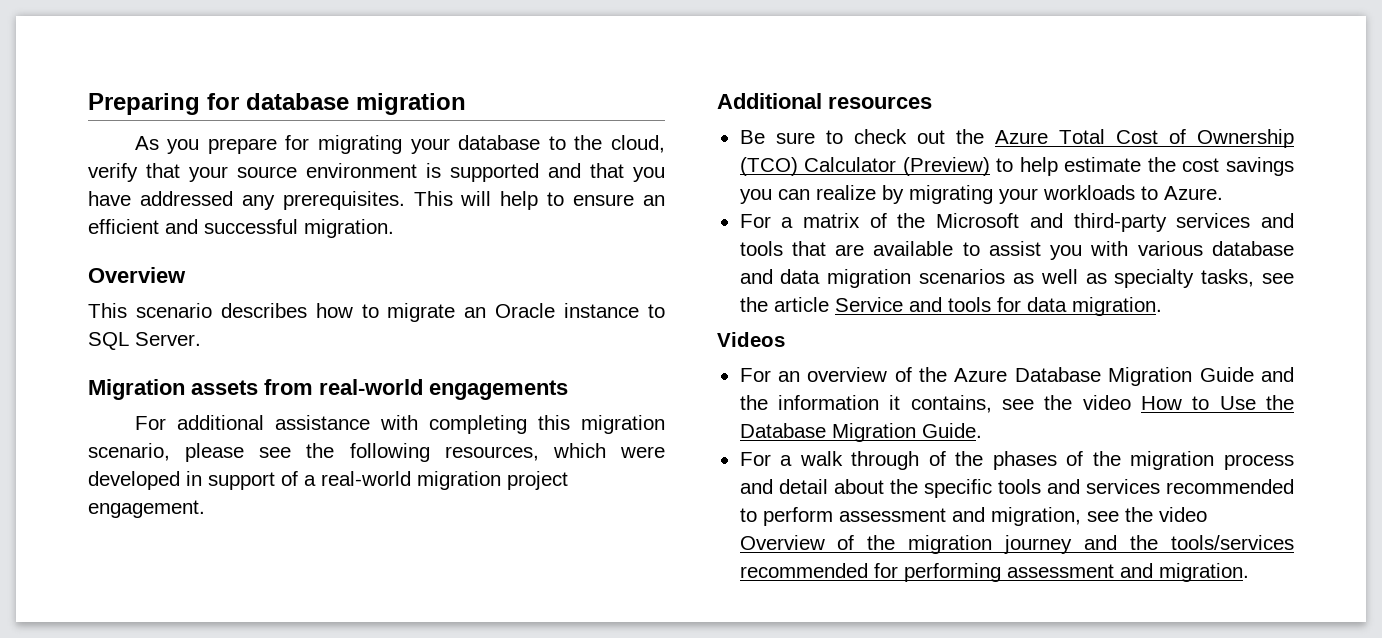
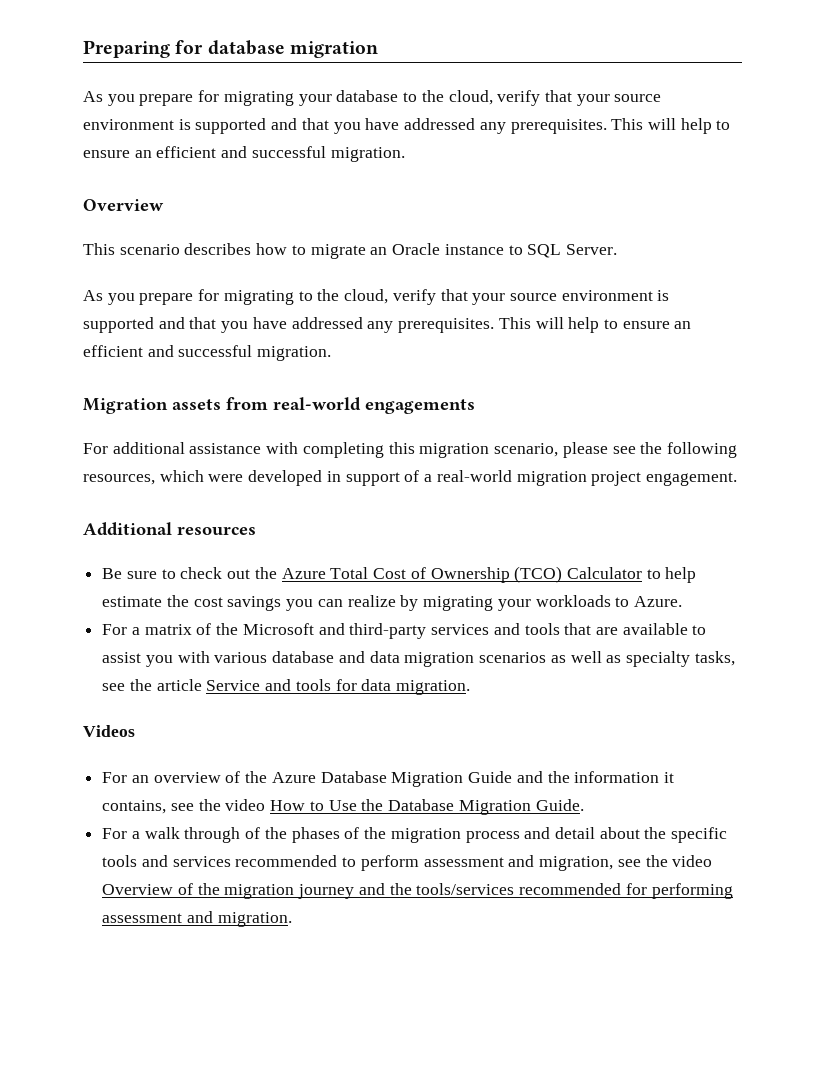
(201, 339) none -> [83,289,670,305] [83,317,692,333] [83,345,332,361] // As you prepare for migrating to the cloud, verify that your source environment is supported and that you have addressed any prerequisites. This will help to ensure an efficient and successful migration.
[902,157,990,176] (Preview) -> (642, 573) none

